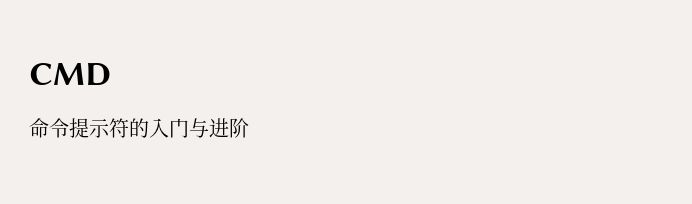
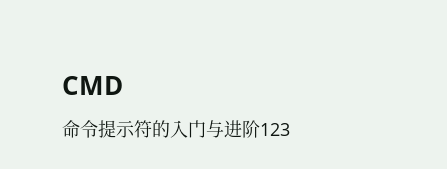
(249, 128) none -> [260,123,290,136] 123

